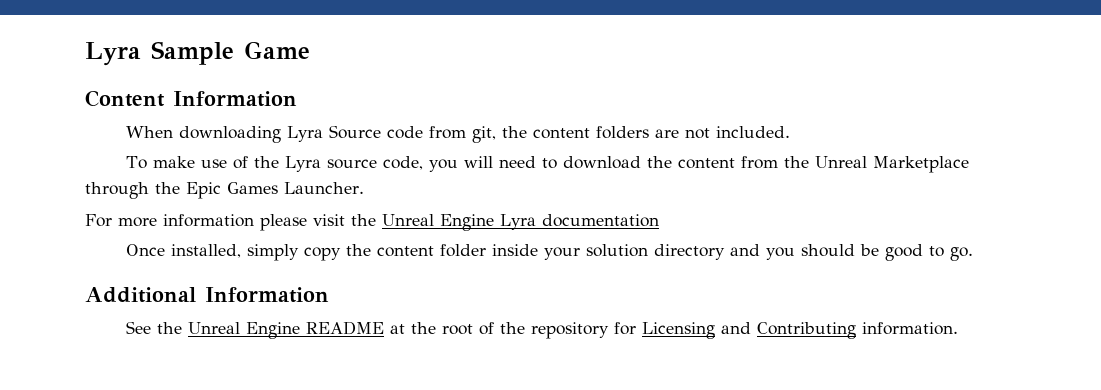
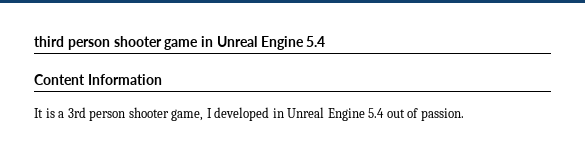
[85,41,310,66] [85,90,297,107] [125,125,790,143] [125,156,969,173] [85,182,364,199] [85,214,659,231] [125,244,973,261] [85,287,329,303] [125,321,958,339] Lyra Sample Game // Content Information // When downloading Lyra Source code from git, the content folders are not included. // To make use of the Lyra source code, you will need to download the content from the Unreal Marketplace through the Epic Games Launcher. // For more information please visit the Unreal Engine Lyra documentation // Once installed, simply copy the content folder inside your solution directory and you should be good to go. // Additional Information // See the Unreal Engine README at the root of the repository for Licensing and Contributing information. -> [34,36,326,50] [34,74,162,85] [34,107,464,121] third person shooter game in Unreal Engine 5.4 // Content Information // It is a 3rd person shooter game, I developed in Unreal Engine 5.4 out of passion.

